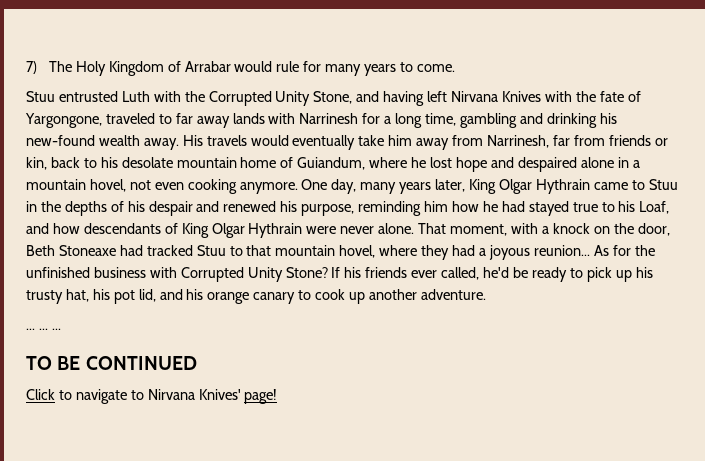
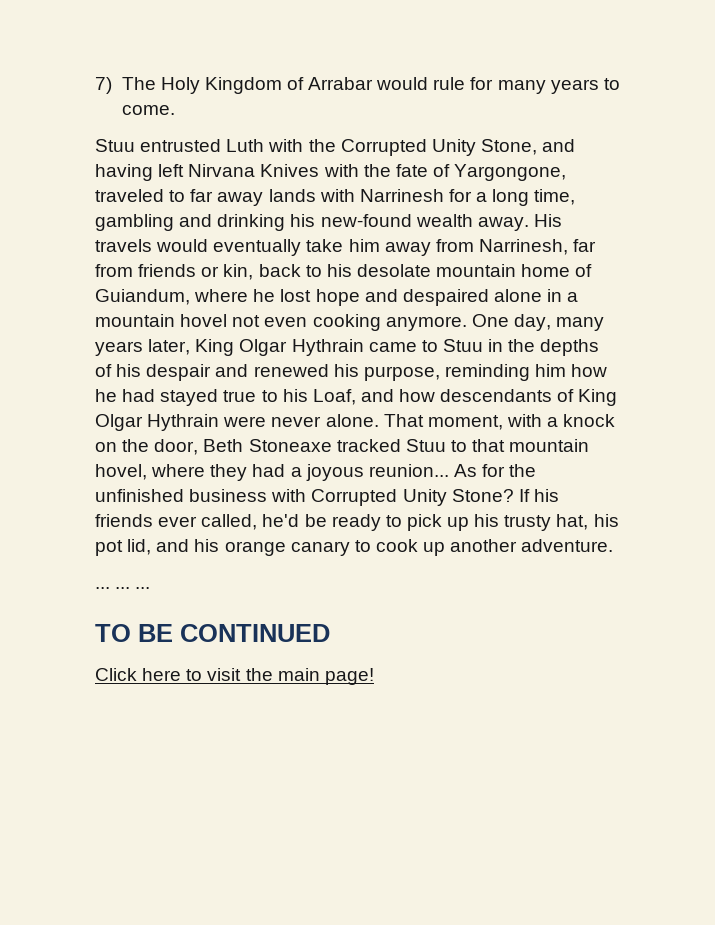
[89,179,126,192] hovel, -> [180,314,228,327] hovel
[119,245,143,256] had -> (332, 445) none
[58,389,241,404] to navigate to Nirvana Knives' -> [142,668,320,681] here to visit the main

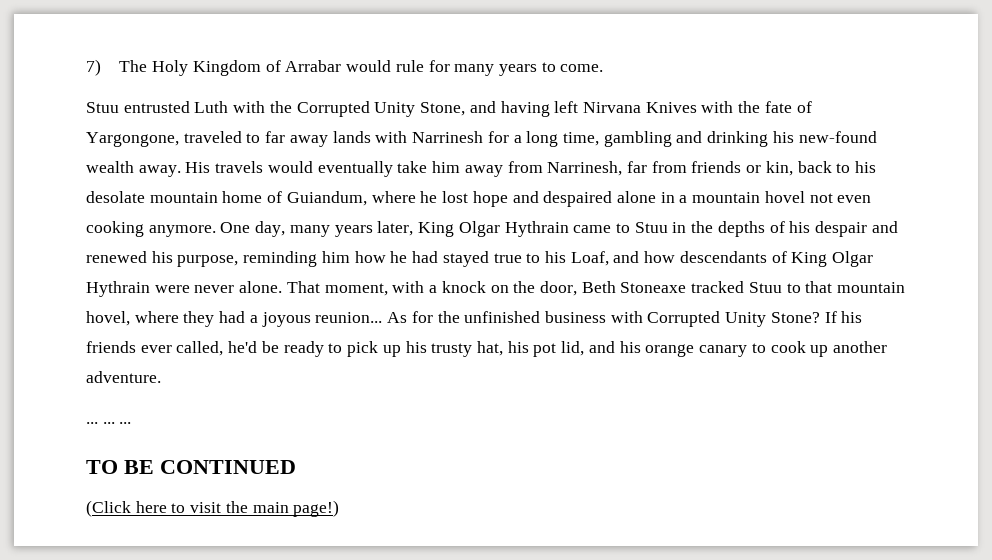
[95,668,137,681] Click -> [86,500,131,517] (Click
[324,668,374,685] page! -> [293,500,340,517] page!)

